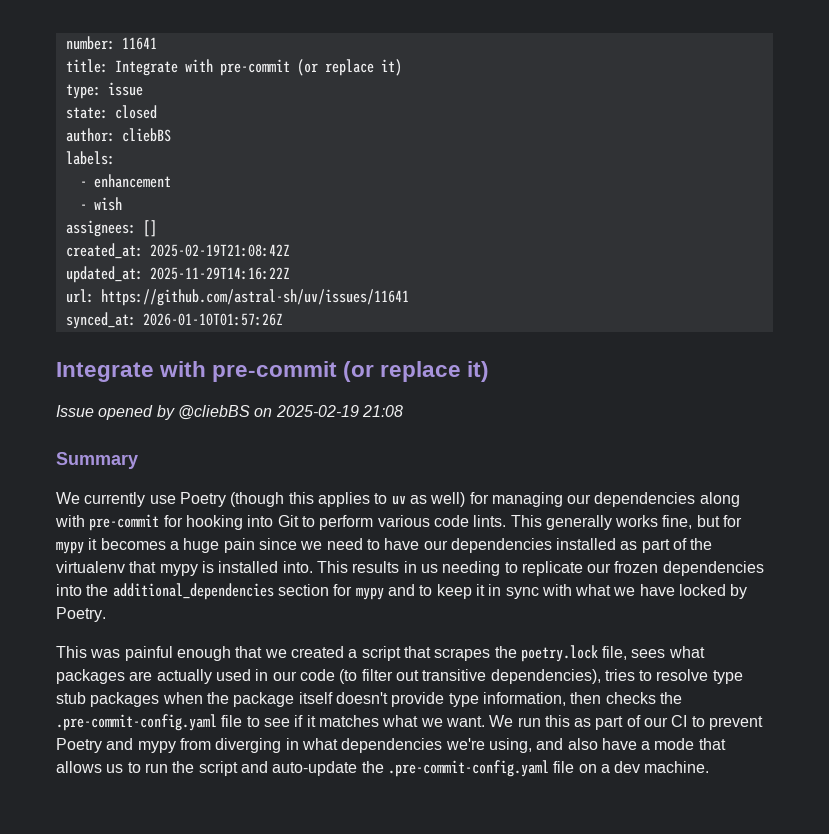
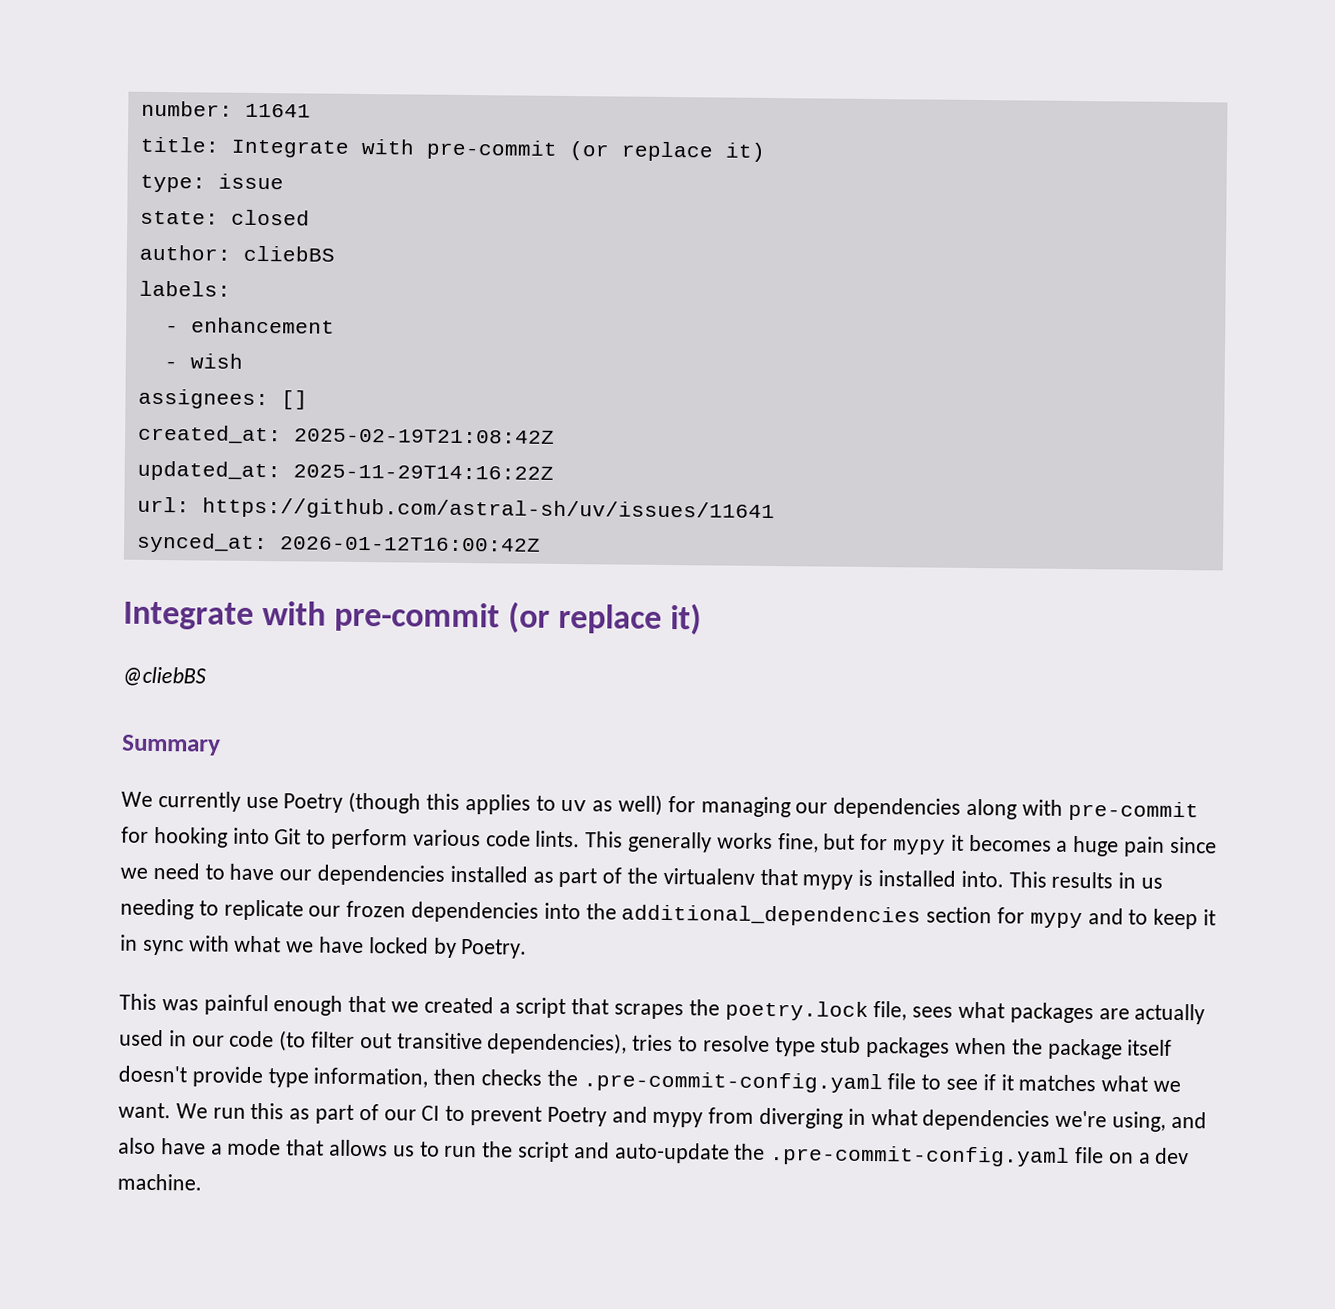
[142,313,283,326] [56,361,490,382] [56,405,403,420] 2026-01-10T01:57:26Z // Integrate with pre-commit (or replace it) // Issue opened by @cliebBS on 2025-02-19 21:08 -> [279,536,541,552] [123,601,703,636] [122,666,206,687] 2026-01-12T16:00:42Z // Integrate with pre-commit (or replace it) // @cliebBS

